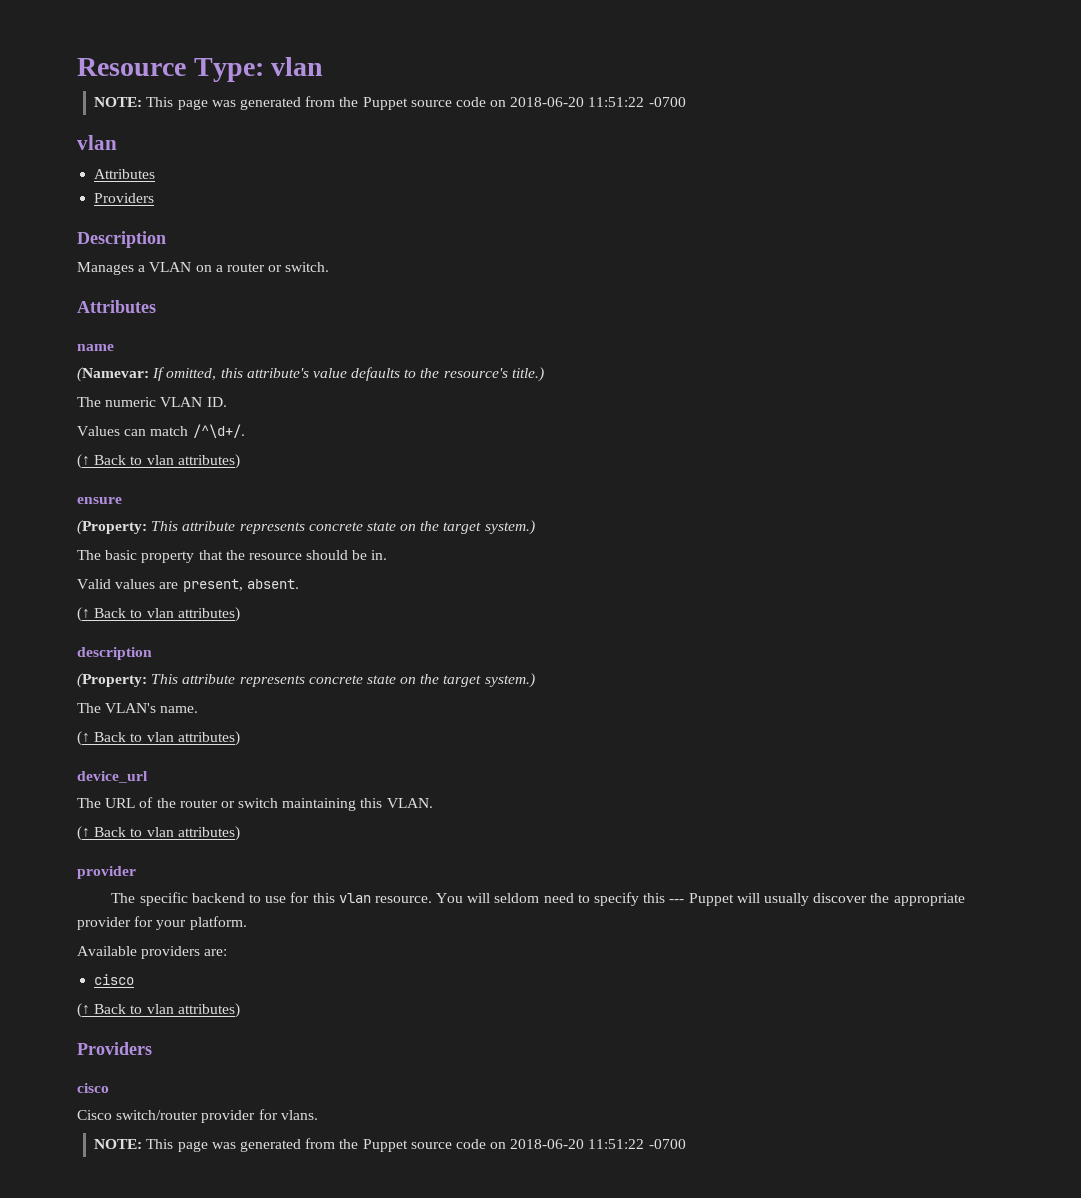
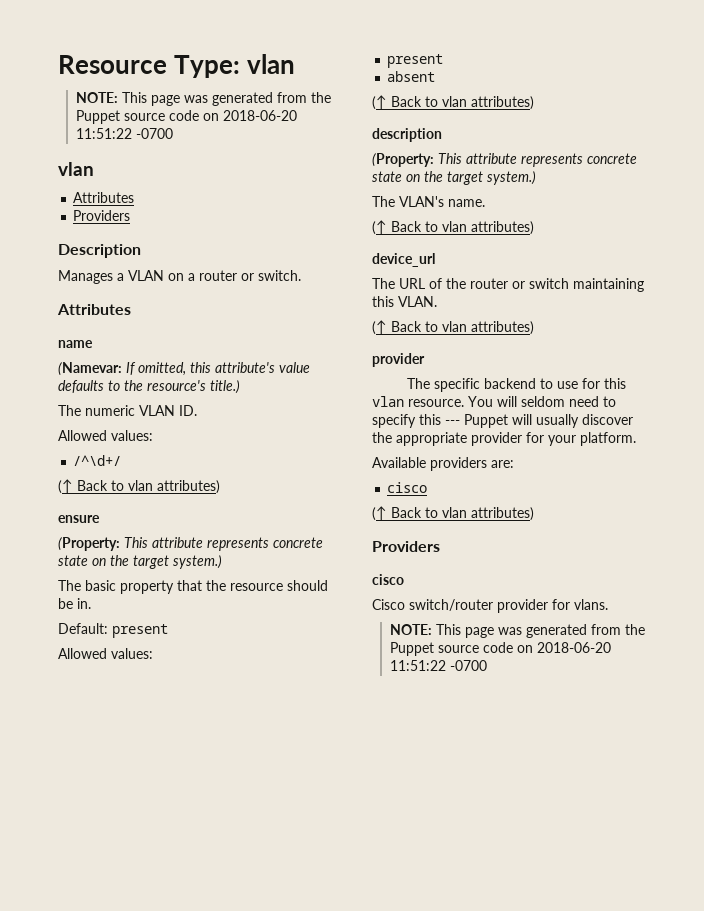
[77,424,245,438] Values can match /^\d+/. -> [58,430,153,441] [73,455,122,466] Allowed values: // /^\d+/
[77,579,299,592] Valid values are present, absent. -> [58,623,168,638] [58,648,153,659] [387,54,444,68] [387,71,436,82] Default: present // Allowed values: // present // absent

